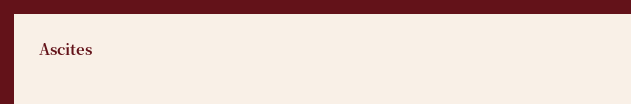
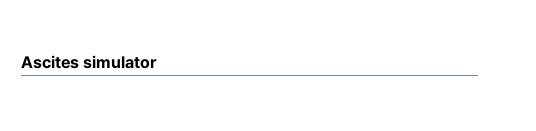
(92, 49) none -> [83,55,158,69] simulator

